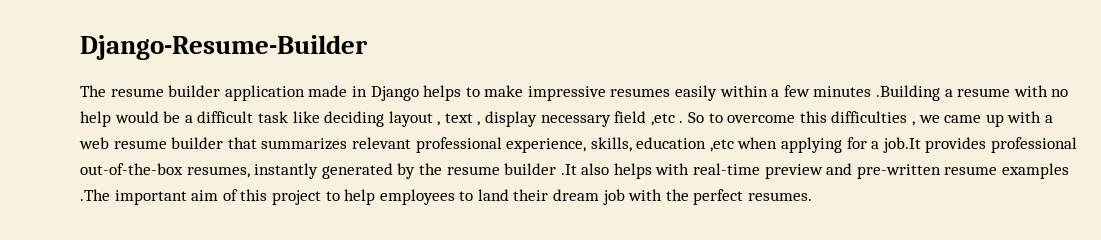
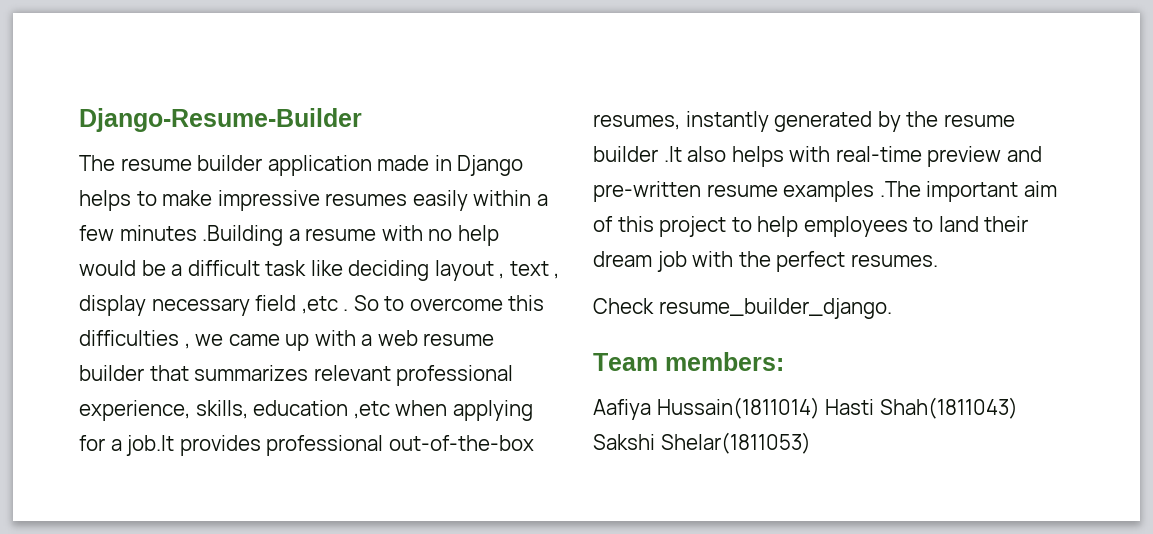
(813, 196) none -> [593,298,892,319] [593,352,784,371] [593,397,1018,420] [593,432,811,454] // Check resume_builder_django. // Team members: // Aafiya Hussain(1811014) Hasti Shah(1811043) Sakshi Shelar(1811053)

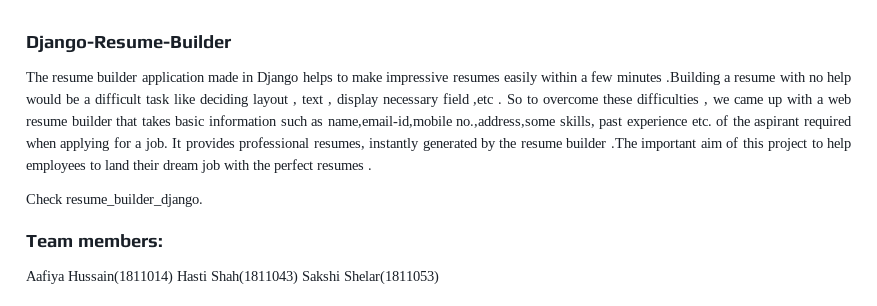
[508,295,545,311] this -> [603,94,633,104] these
[194,365,514,386] [79,400,390,421] summarizes relevant professional experience, skills, education ,etc -> [141,115,853,129] takes basic information such as name,email-id,mobile no.,address,some skills, past experience etc. of the aspirant required
[126,435,175,456] job.It -> [144,138,182,151] job. It
[388,435,534,451] out-of-the-box -> (310, 144) none
[663,146,1042,167] [593,181,875,202] .It also helps with real-time preview and pre-written resume examples -> (607, 143) none
[850,254,938,267] resumes. -> [317,163,372,170] resumes .

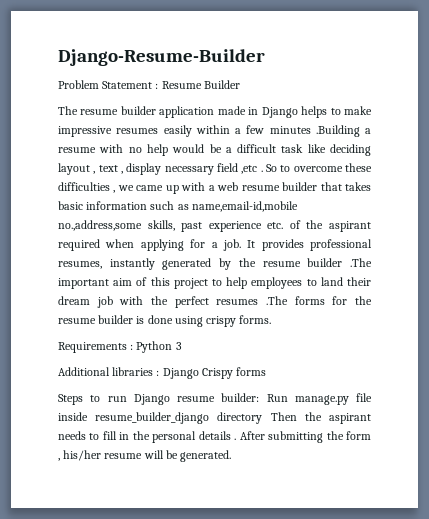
(232, 44) none -> [58,80,240,89] // Problem Statement : Resume Builder
[368,168,372,170] [26,194,203,207] [26,234,163,248] [26,270,439,285] . // Check resume_builder_django. // Team members: // Aafiya Hussain(1811014) Hasti Shah(1811043) Sakshi Shelar(1811053) -> [266,296,372,305] [58,315,272,327] [58,341,182,353] [58,367,267,379] [58,393,372,405] [58,412,371,424] [58,431,371,443] [58,450,232,462] .The forms for the resume builder is done using crispy forms. // Requirements : Python 3 // Additional libraries : Django Crispy forms // Steps to run Django resume builder: Run manage.py file inside resume_builder_django directory Then the aspirant needs to fill in the personal details . After submitting the form , his/her resume will be generated.

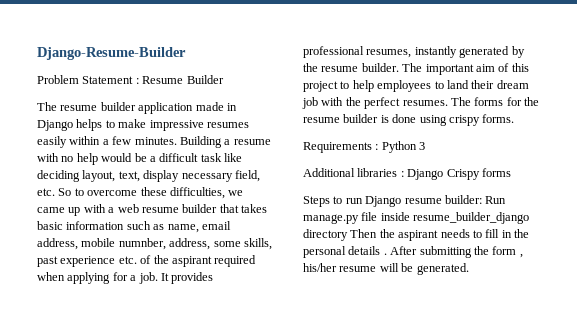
[269,125,360,137] minutes .Building -> [134,136,222,148] minutes. Building
[58,163,263,175] layout , text , display necessary field ,etc . -> [82,170,260,182] [37,188,55,196] layout, text, display necessary field, etc.
[58,182,116,193] difficulties , -> [169,187,225,199] difficulties,
[191,201,298,212] [58,220,142,231] name,email-id,mobile no.,address,some -> [167,221,231,233] [37,238,241,250] name, email address, mobile numnber, address, some
[307,258,373,267] builder .The -> [361,63,423,72] builder. The
[216,296,288,305] resumes .The -> [402,97,471,106] resumes. The

